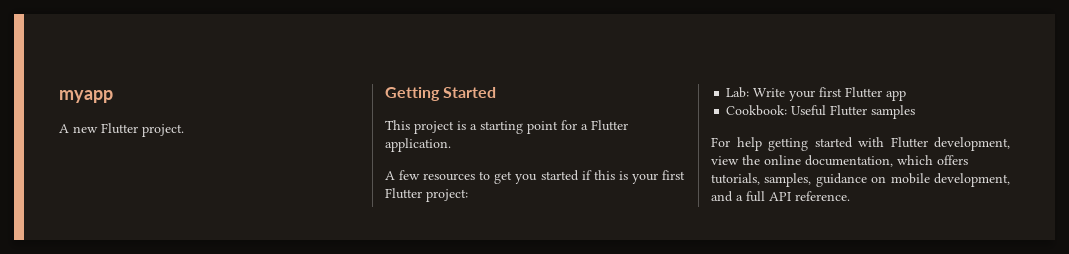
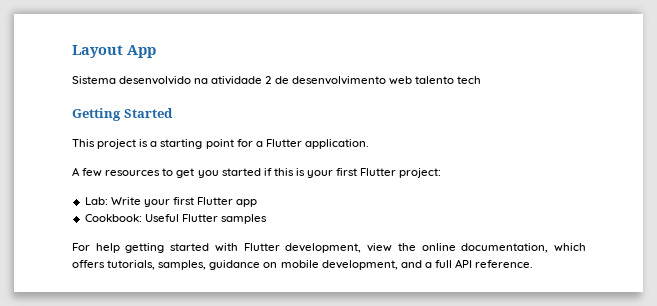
[59,90,113,103] [59,123,184,137] myapp // A new Flutter project. -> [72,45,156,58] [72,76,481,85] Layout App // Sistema desenvolvido na atividade 2 de desenvolvimento web talento tech

